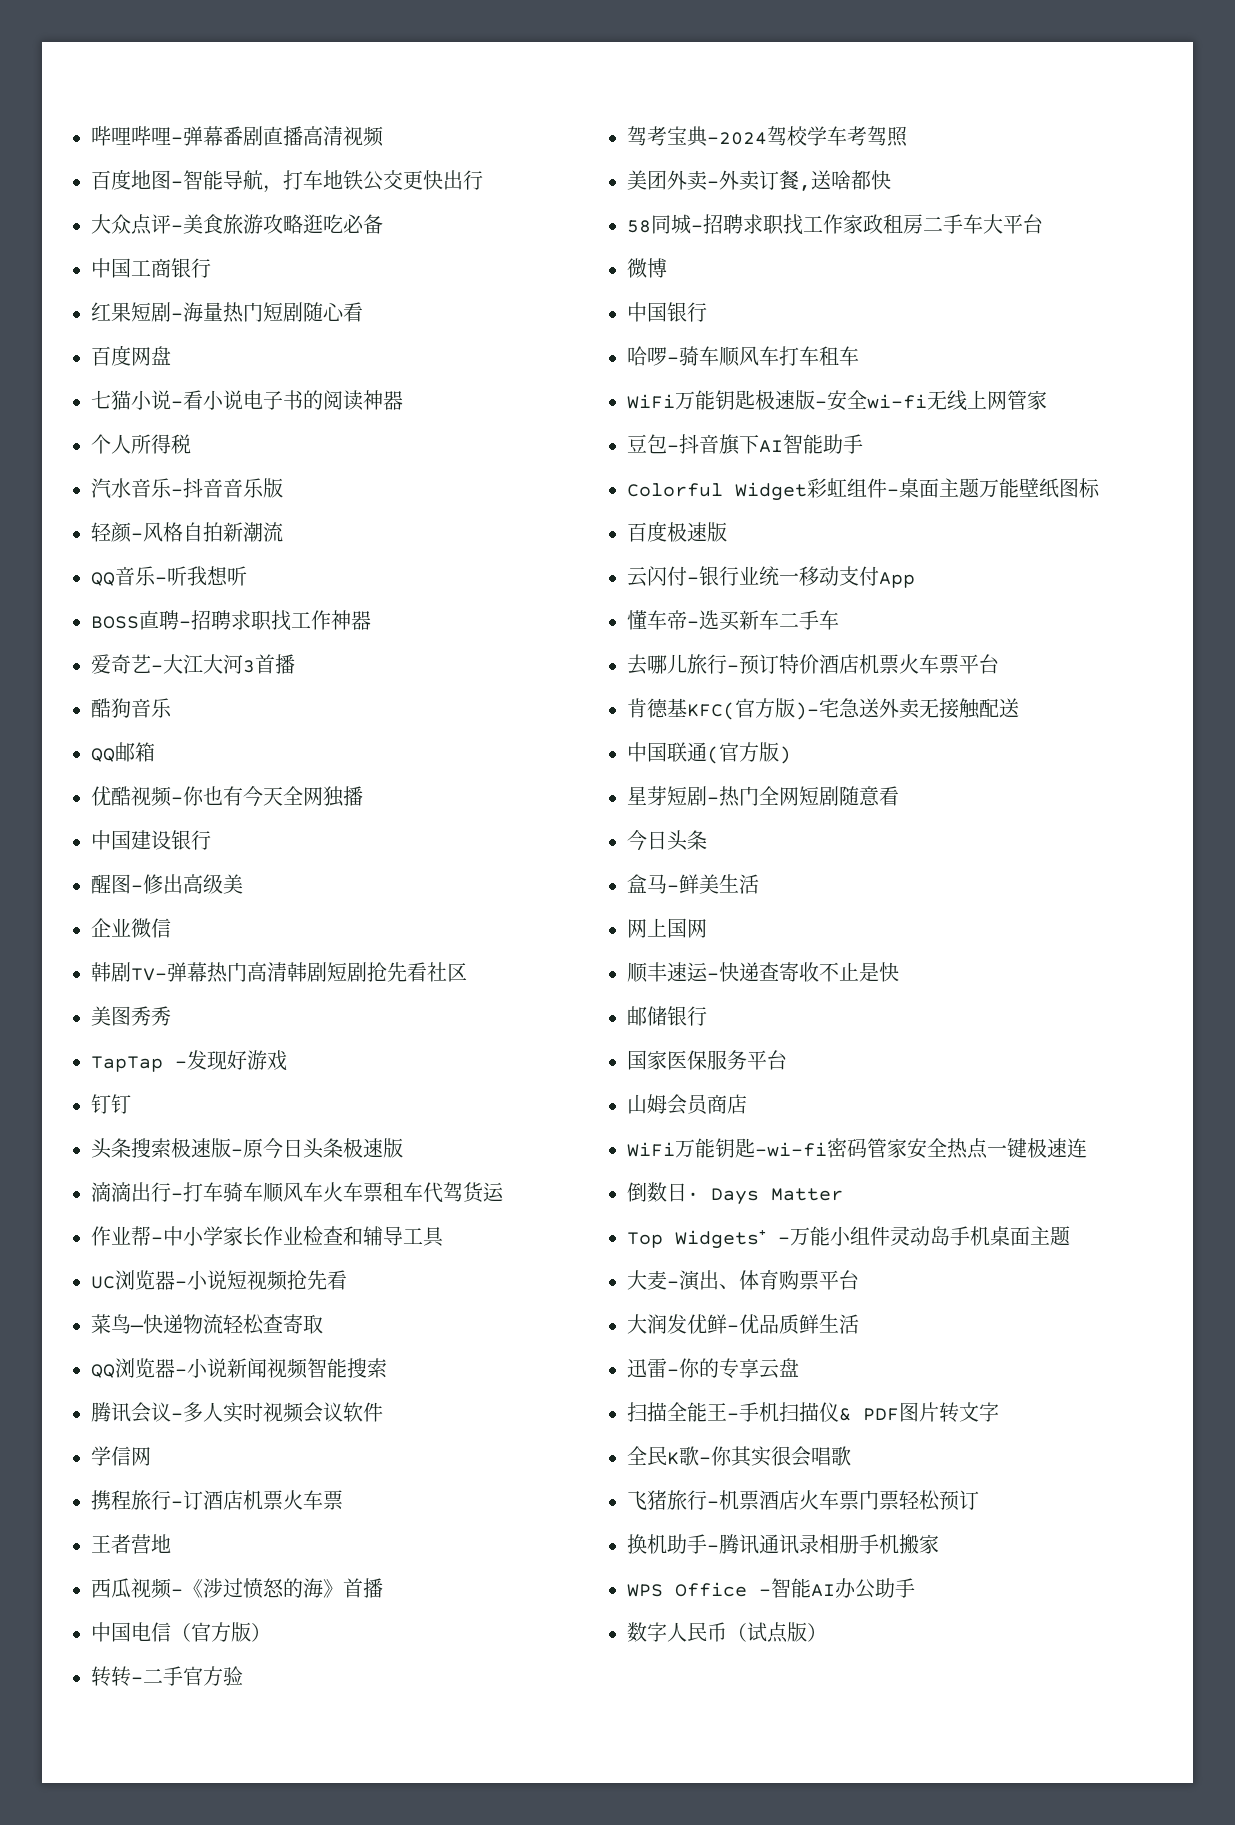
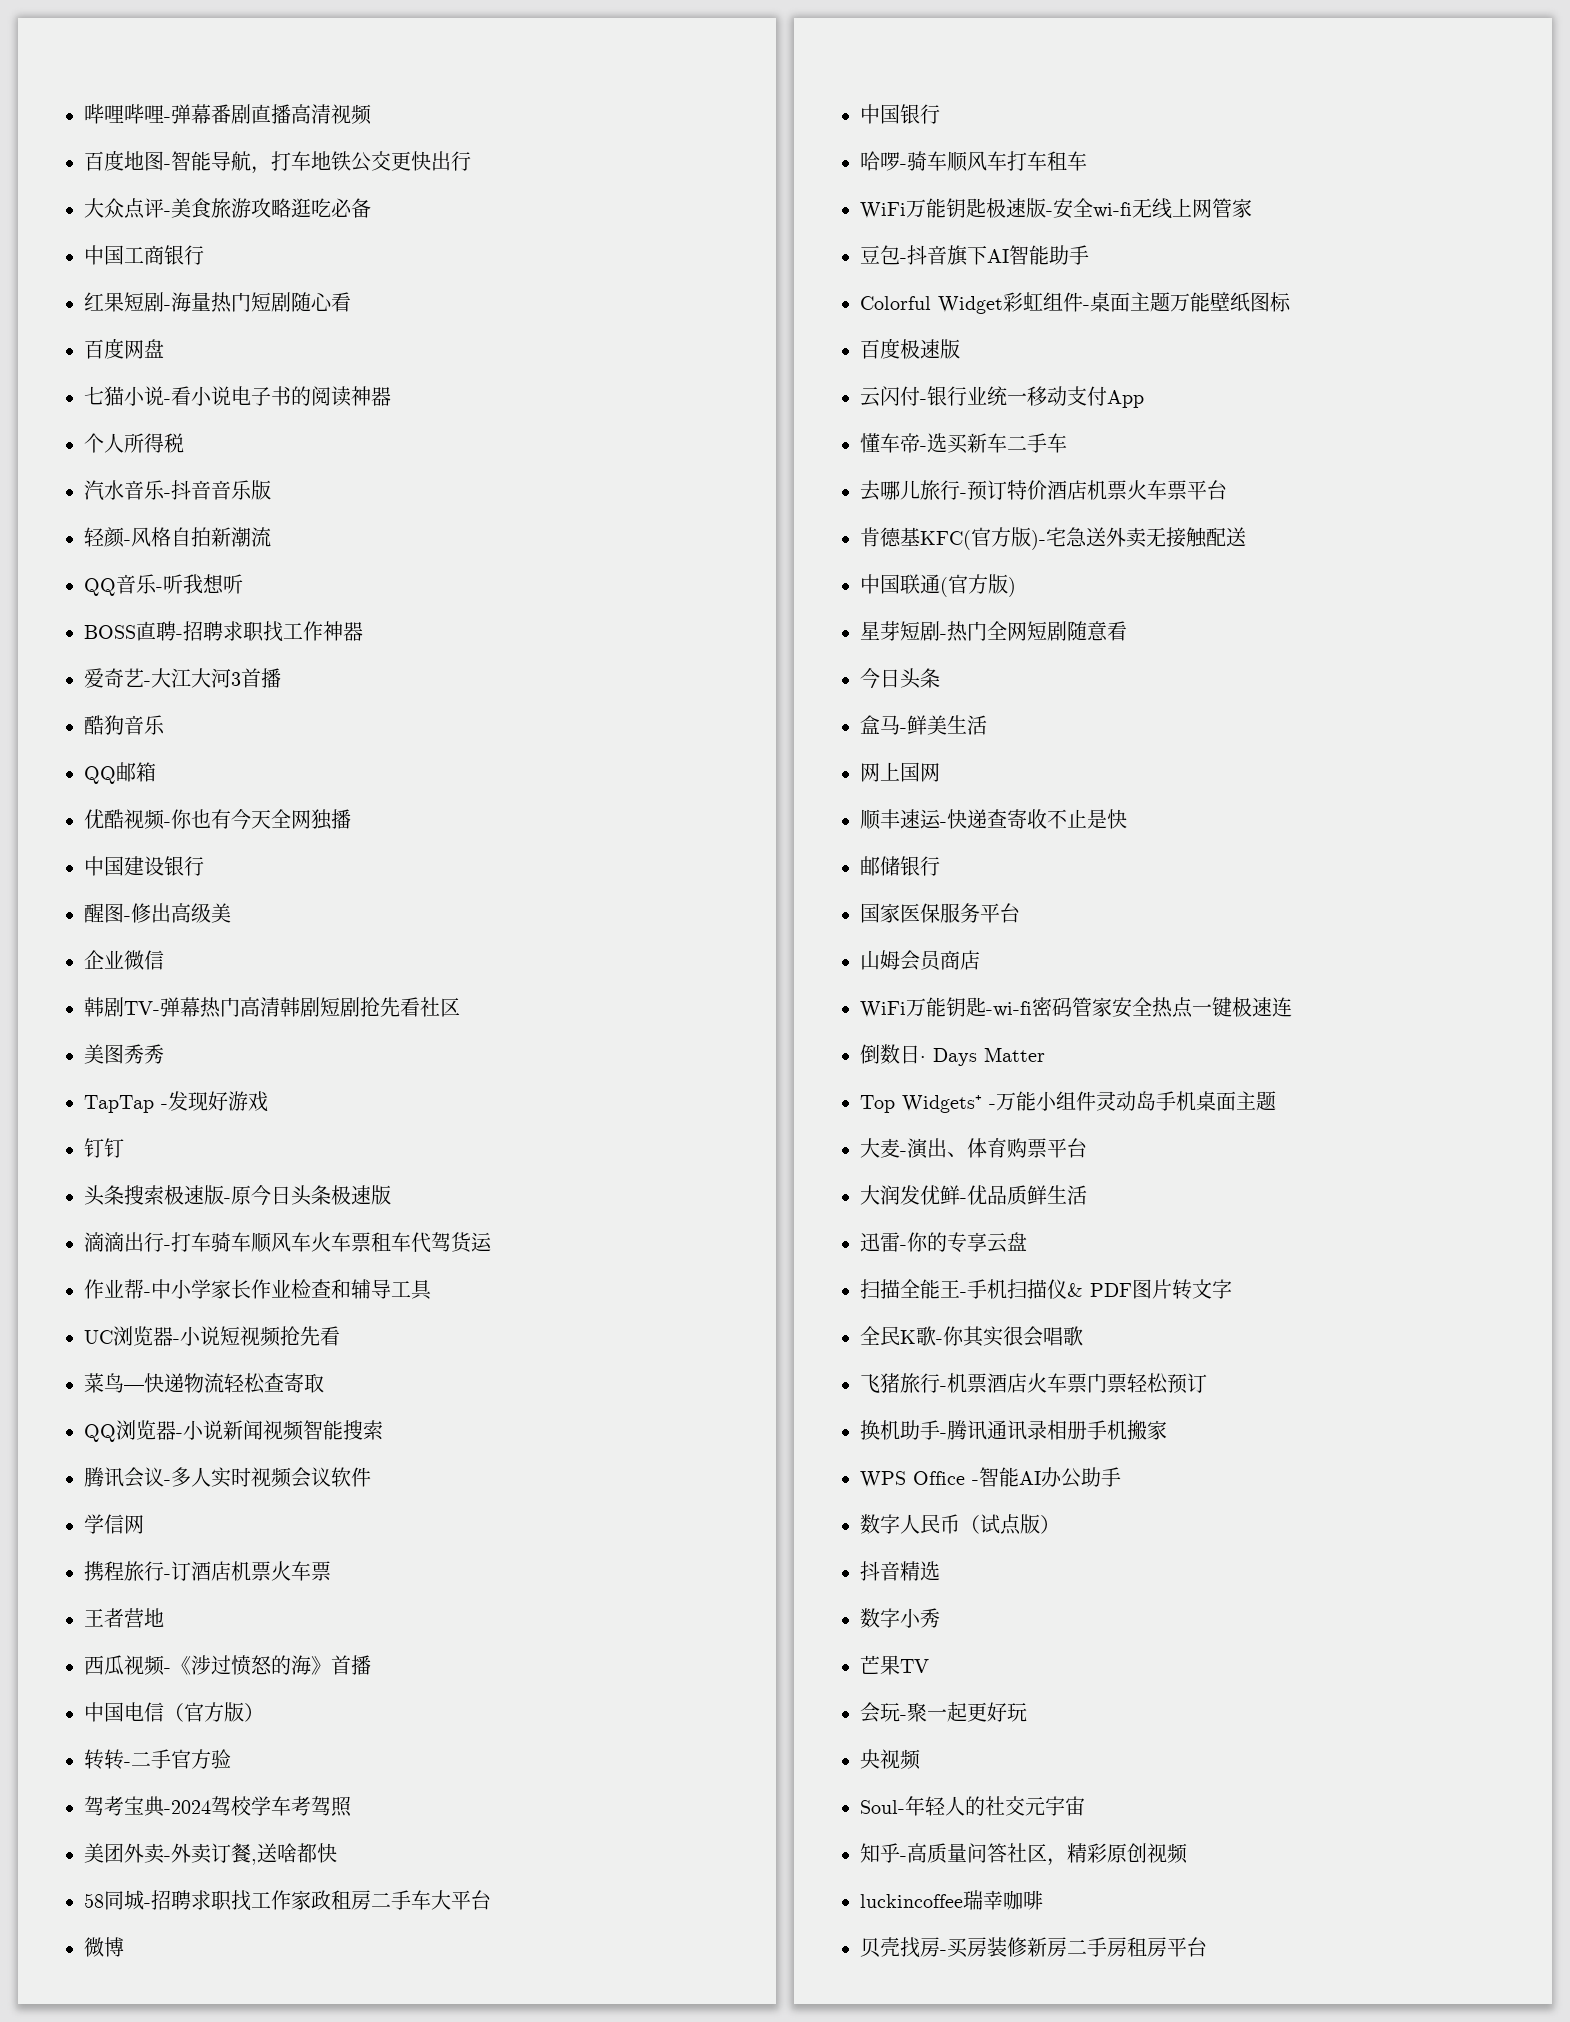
(827, 1632) none -> [860,1561,940,1581] [860,1608,940,1628] [860,1655,929,1675] [860,1702,1027,1723] [860,1749,921,1770] [860,1796,1085,1816] [860,1843,1188,1866] [860,1890,1043,1910] [860,1937,1207,1958] // 抖音精选 // 数字小秀 // 芒果TV // 会玩-聚一起更好玩 // 央视频 // Soul-年轻人的社交元宇宙 // 知乎-高质量问答社区，精彩原创视频 // luckincoffee瑞幸咖啡 // 贝壳找房-买房装修新房二手房租房平台

